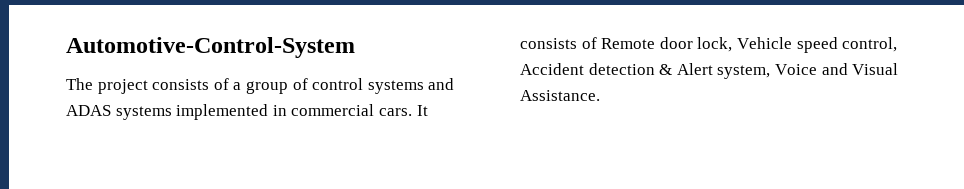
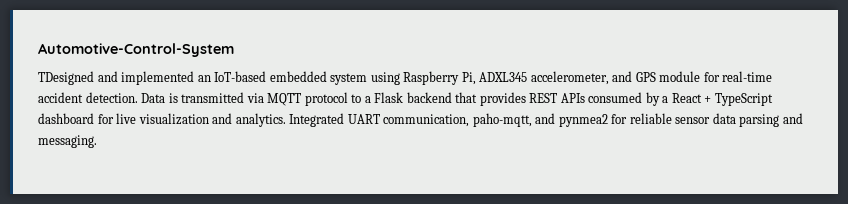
[66,78,455,94] [66,104,428,120] [520,37,898,53] [520,63,899,79] [520,90,600,101] The project consists of a group of control systems and ADAS systems implemented in commercial cars. It consists of Remote door lock, Vehicle speed control, Accident detection & Alert system, Voice and Visual Assistance. -> [38,71,773,85] [38,92,773,106] [38,113,803,127] [38,135,97,148] TDesigned and implemented an IoT-based embedded system using Raspberry Pi, ADXL345 accelerometer, and GPS module for real-time accident detection. Data is transmitted via MQTT protocol to a Flask backend that provides REST APIs consumed by a React + TypeScript dashboard for live visualization and analytics. Integrated UART communication, paho-mqtt, and pynmea2 for reliable sensor data parsing and messaging.

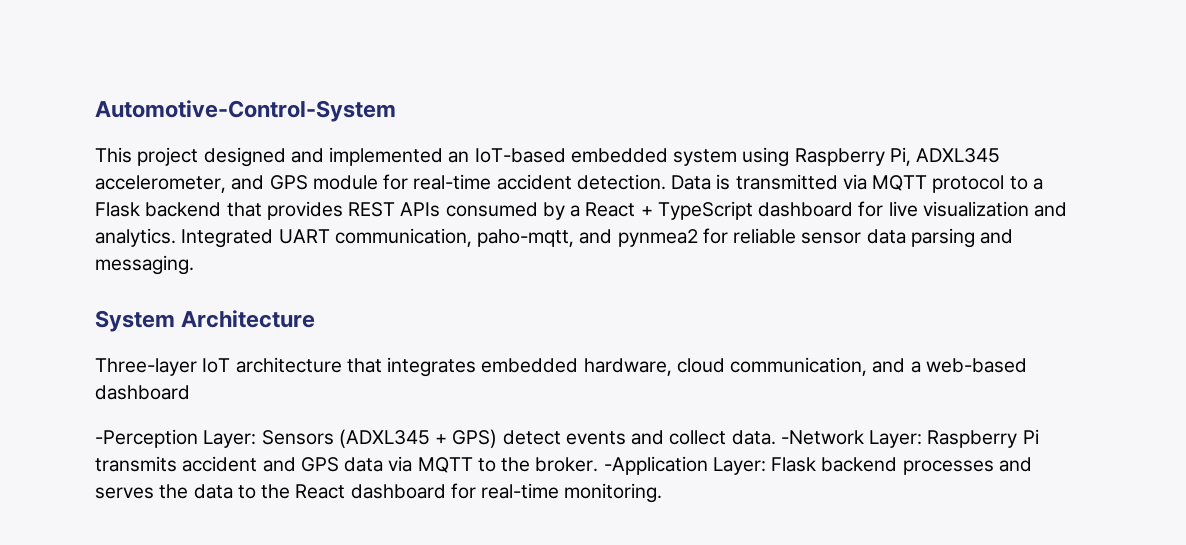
[38,71,94,85] TDesigned -> [95,147,286,167] This project designed
(97, 141) none -> [95,310,316,332] [95,357,1027,377] [95,385,190,400] [95,429,1039,448] [95,456,1032,475] [95,483,663,503] // System Architecture // Three-layer IoT architecture that integrates embedded hardware, cloud communication, and a web-based dashboard // -Perception Layer: Sensors (ADXL345 + GPS) detect events and collect data. -Network Layer: Raspberry Pi transmits accident and GPS data via MQTT to the broker. -Application Layer: Flask backend processes and serves the data to the React dashboard for real-time monitoring.

